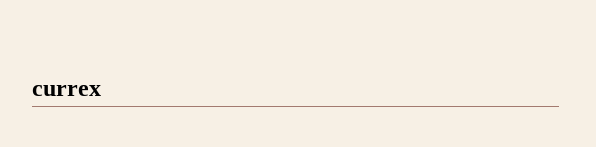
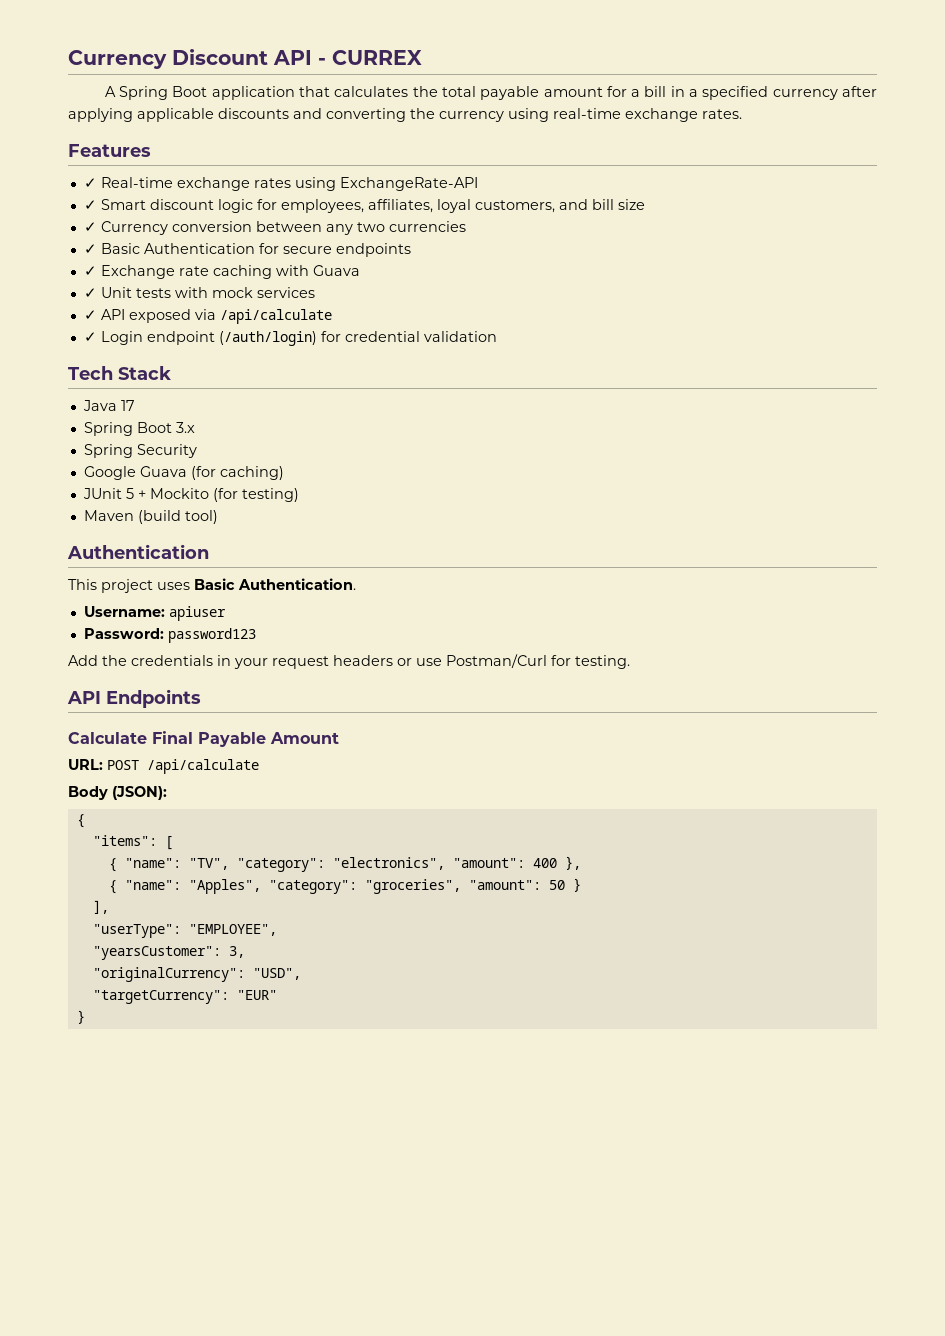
[32,85,101,96] currex -> [68,49,422,69] [104,86,877,100] [68,108,742,122] [68,144,151,157] [83,177,478,191] [83,199,645,213] [83,221,466,235] [83,243,411,257] [83,265,360,279] [83,287,315,298] [83,309,332,324] [83,331,497,346] [68,366,171,380] [82,400,135,411] [83,422,195,436] [83,444,197,458] [83,466,284,480] [82,488,299,502] [83,510,218,524] [67,544,209,559] [68,578,356,593] [83,606,226,621] [83,628,256,643] [68,654,630,669] [67,689,201,708] [68,731,339,747] [68,759,259,774] [68,786,167,800] [76,814,85,828] [92,835,173,850] [108,856,581,872] [108,878,581,894] [92,900,109,914] [92,924,277,938] [92,946,245,960] [92,967,301,982] [92,990,277,1004] [76,1010,85,1024] Currency Discount API - CURREX // A Spring Boot application that calculates the total payable amount for a bill in a specified currency after applying applicable discounts and converting the currency using real-time exchange rates. // Features // ✓ Real-time exchange rates using ExchangeRate-API // ✓ Smart discount logic for employees, affiliates, loyal customers, and bill size // ✓ Currency conversion between any two currencies // ✓ Basic Authentication for secure endpoints // ✓ Exchange rate caching with Guava // ✓ Unit tests with mock services // ✓ API exposed via /api/calculate // ✓ Login endpoint (/auth/login) for credential validation // Tech Stack // Java 17 // Spring Boot 3.x // Spring Security // Google Guava (for caching) // JUnit 5 + Mockito (for testing) // Maven (build tool) // Authentication // This project uses Basic Authentication. // Username: apiuser // Password: password123 // Add the credentials in your request headers or use Postman/Curl for testing. // API Endpoints // Calculate Final Payable Amount // URL: POST /api/calculate // Body (JSON): // { // "items": [ // { "name": "TV", "category": "electronics", "amount": 400 }, // { "name": "Apples", "category": "groceries", "amount": 50 } // ], // "userType": "EMPLOYEE", // "yearsCustomer": 3, // "originalCurrency": "USD", // "targetCurrency": "EUR" // }

